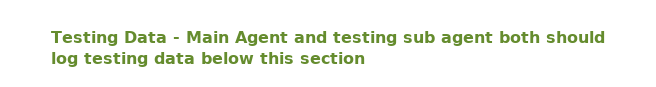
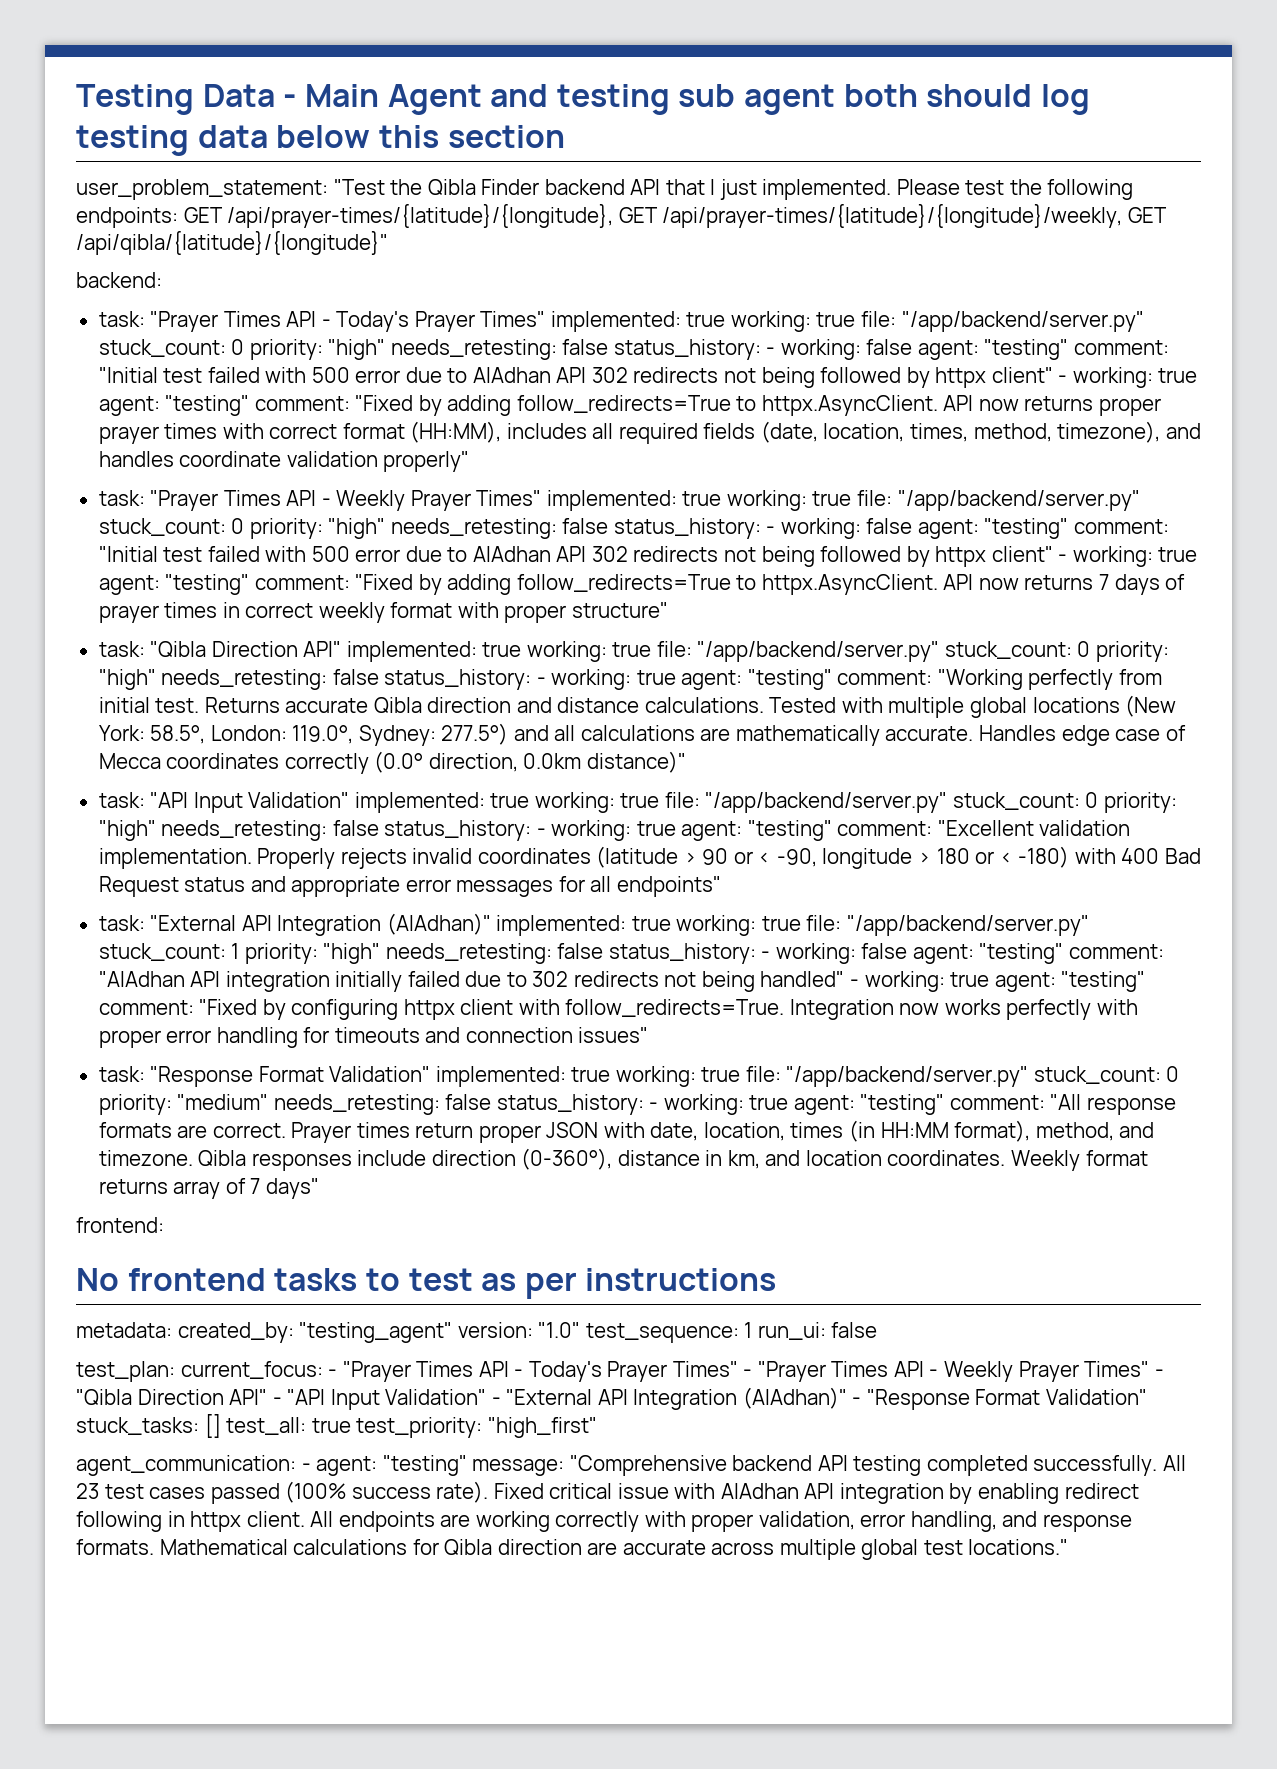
(365, 58) none -> [76,179,1134,200] [76,204,1167,228] [76,231,388,255] [76,272,162,288] [98,311,1144,332] [98,339,1169,360] [98,367,1198,388] [98,395,1161,416] [98,421,1201,444] [98,451,470,472] [98,490,1140,511] [98,518,1169,539] [98,546,1198,567] [98,574,1186,595] [98,602,668,623] [98,641,1169,662] [98,669,1162,690] [98,695,1177,718] [98,723,1186,746] [98,751,686,774] [98,792,1177,813] [98,820,1131,841] [98,846,1201,869] [98,876,721,897] [98,913,1089,936] [98,943,1164,964] [98,971,1146,992] [98,999,1138,1020] [98,1027,649,1048] [98,1066,1180,1087] [98,1094,1176,1115] [98,1120,1155,1143] [98,1148,1148,1171] [98,1178,319,1199] [76,1217,164,1233] [76,1268,777,1299] [76,1322,878,1343] [76,1361,1164,1382] [76,1387,1148,1410] [76,1414,597,1438] [76,1455,1186,1476] [76,1481,1139,1504] [76,1511,1133,1532] [76,1539,1069,1560] // user_problem_statement: "Test the Qibla Finder backend API that I just implemented. Please test the following endpoints: GET /api/prayer-times/{latitude}/{longitude}, GET /api/prayer-times/{latitude}/{longitude}/weekly, GET /api/qibla/{latitude}/{longitude}" // backend: // task: "Prayer Times API - Today's Prayer Times" implemented: true working: true file: "/app/backend/server.py" stuck_count: 0 priority: "high" needs_retesting: false status_history: - working: false agent: "testing" comment: "Initial test failed with 500 error due to AlAdhan API 302 redirects not being followed by httpx client" - working: true agent: "testing" comment: "Fixed by adding follow_redirects=True to httpx.AsyncClient. API now returns proper prayer times with correct format (HH:MM), includes all required fields (date, location, times, method, timezone), and handles coordinate validation properly" // task: "Prayer Times API - Weekly Prayer Times" implemented: true working: true file: "/app/backend/server.py" stuck_count: 0 priority: "high" needs_retesting: false status_history: - working: false agent: "testing" comment: "Initial test failed with 500 error due to AlAdhan API 302 redirects not being followed by httpx client" - working: true agent: "testing" comment: "Fixed by adding follow_redirects=True to httpx.AsyncClient. API now returns 7 days of prayer times in correct weekly format with proper structure" // task: "Qibla Direction API" implemented: true working: true file: "/app/backend/server.py" stuck_count: 0 priority: "high" needs_retesting: false status_history: - working: true agent: "testing" comment: "Working perfectly from initial test. Returns accurate Qibla direction and distance calculations. Tested with multiple global locations (New York: 58.5°, London: 119.0°, Sydney: 277.5°) and all calculations are mathematically accurate. Handles edge case of Mecca coordinates correctly (0.0° direction, 0.0km distance)" // task: "API Input Validation" implemented: true working: true file: "/app/backend/server.py" stuck_count: 0 priority: "high" needs_retesting: false status_history: - working: true agent: "testing" comment: "Excellent validation implementation. Properly rejects invalid coordinates (latitude > 90 or < -90, longitude > 180 or < -180) with 400 Bad Request status and appropriate error messages for all endpoints" // task: "External API Integration (AlAdhan)" implemented: true working: true file: "/app/backend/server.py" stuck_count: 1 priority: "high" needs_retesting: false status_history: - working: false agent: "testing" comment: "AlAdhan API integration initially failed due to 302 redirects not being handled" - working: true agent: "testing" comment: "Fixed by configuring httpx client with follow_redirects=True. Integration now works perfectly with proper error handling for timeouts and connection issues" // task: "Response Format Validation" implemented: true working: true file: "/app/backend/server.py" stuck_count: 0 priority: "medium" needs_retesting: false status_history: - working: true agent: "testing" comment: "All response formats are correct. Prayer times return proper JSON with date, location, times (in HH:MM format), method, and timezone. Qibla responses include direction (0-360°), distance in km, and location coordinates. Weekly format returns array of 7 days" // frontend: // No frontend tasks to test as per instructions // metadata: created_by: "testing_agent" version: "1.0" test_sequence: 1 run_ui: false // test_plan: current_focus: - "Prayer Times API - Today's Prayer Times" - "Prayer Times API - Weekly Prayer Times" - "Qibla Direction API" - "API Input Validation" - "External API Integration (AlAdhan)" - "Response Format Validation" stuck_tasks: [] test_all: true test_priority: "high_first" // agent_communication: - agent: "testing" message: "Comprehensive backend API testing completed successfully. All 23 test cases passed (100% success rate). Fixed critical issue with AlAdhan API integration by enabling redirect following in httpx client. All endpoints are working correctly with proper validation, error handling, and response formats. Mathematical calculations for Qibla direction are accurate across multiple global test locations."

